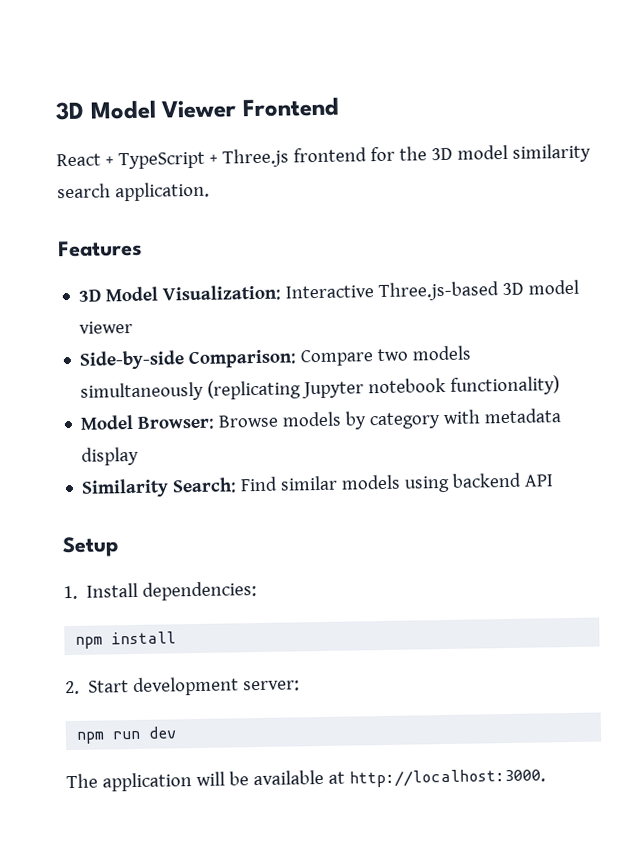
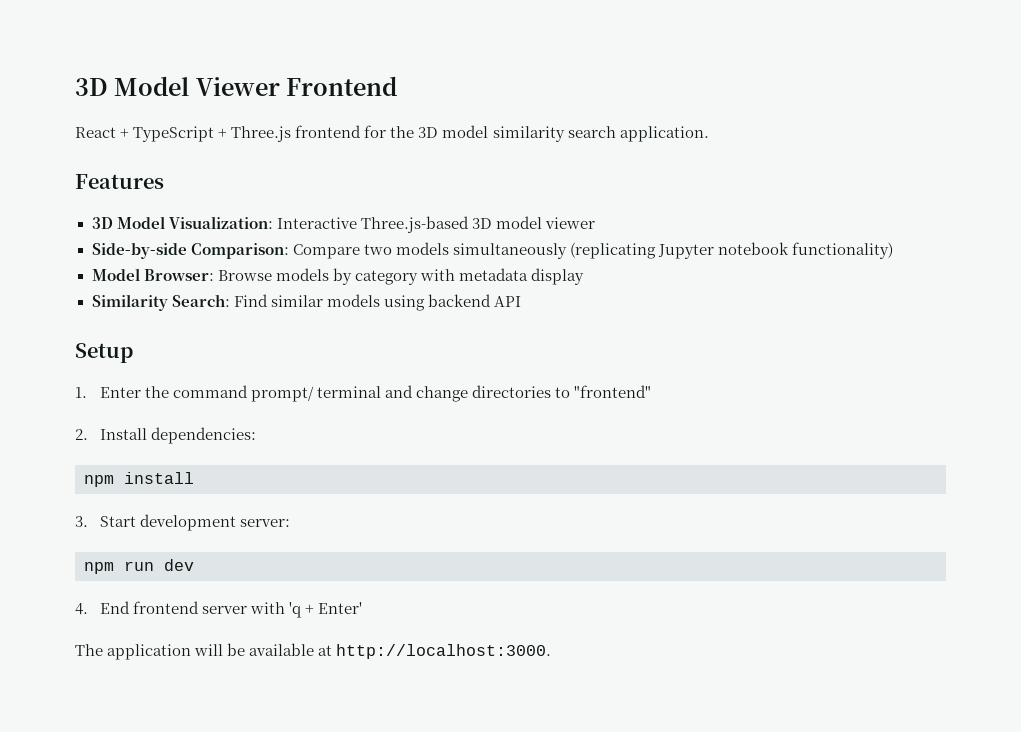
(78, 592) none -> [99,385,652,402] [75,429,88,440] Enter the command prompt/ terminal and change directories to "frontend" // 2.
[65,680,80,695] 2. -> [75,516,88,527] 3.
(177, 732) none -> [75,601,363,618] // 4. End frontend server with 'q + Enter'

